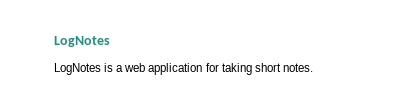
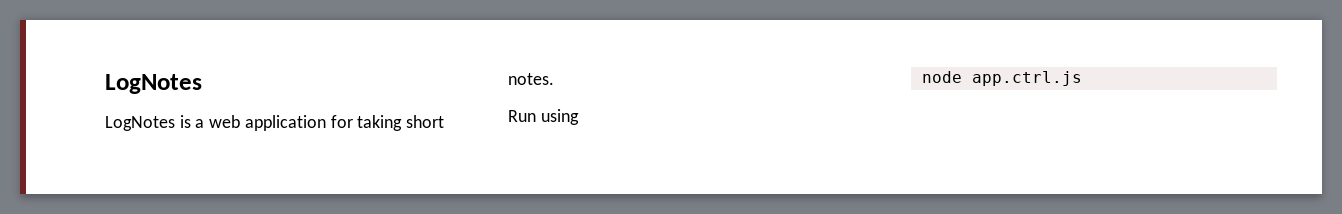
(313, 67) none -> [508,109,579,125] [921,71,1082,86] // Run using // node app.ctrl.js

